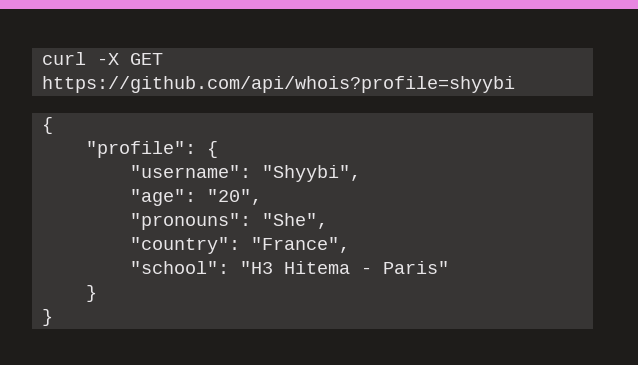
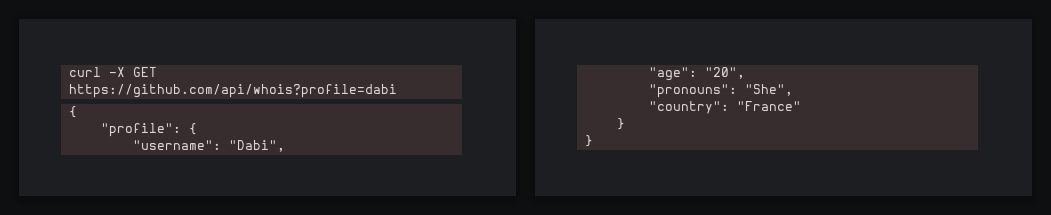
[42,76,516,93] https://github.com/api/whois?profile=shyybi -> [68,84,397,98] https://github.com/api/whois?profile=dabi
[262,165,362,182] "Shyybi", -> [228,140,285,152] "Dabi",
[251,237,351,253] [130,261,450,274] "France", // "school": "H3 Hitema - Paris" -> [736,101,801,111] "France"

